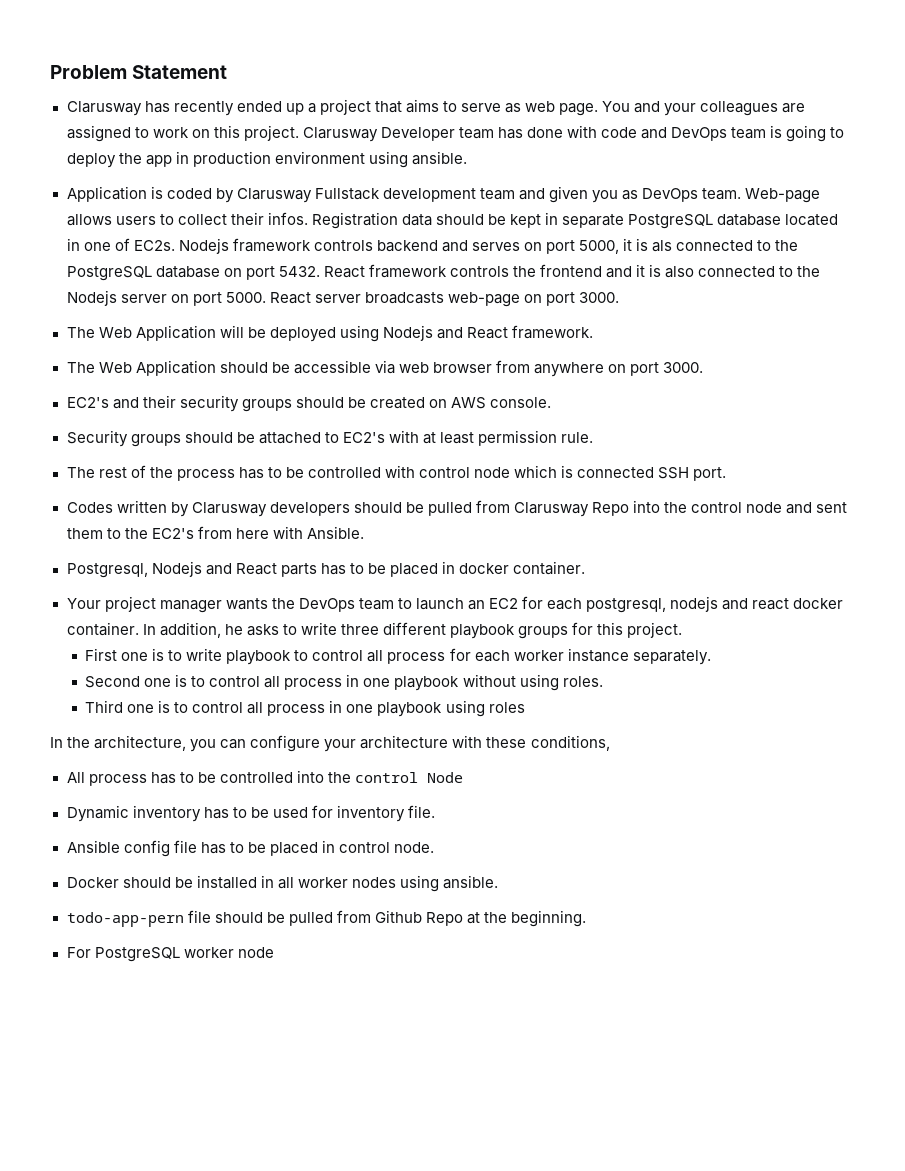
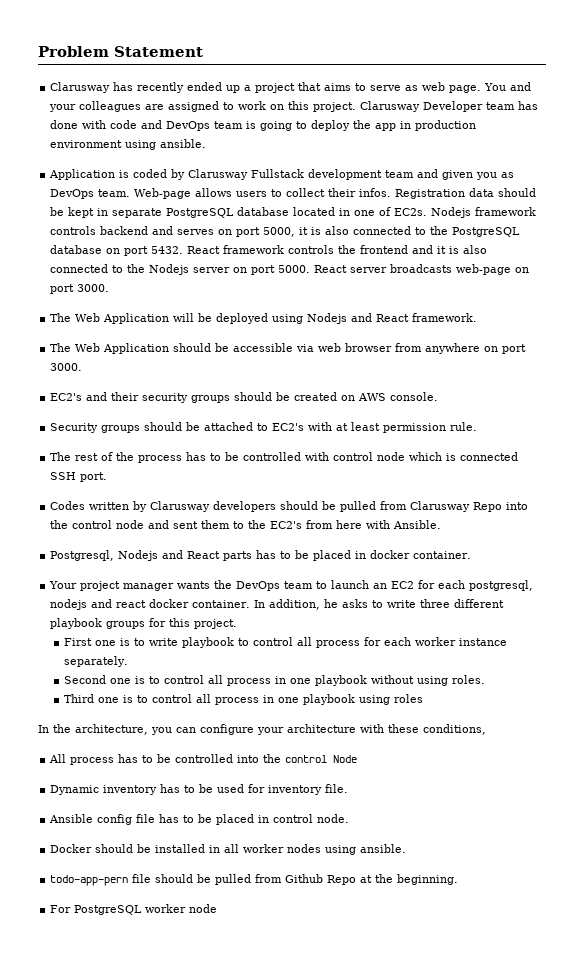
[652,240,673,252] als -> [325,226,350,235] also

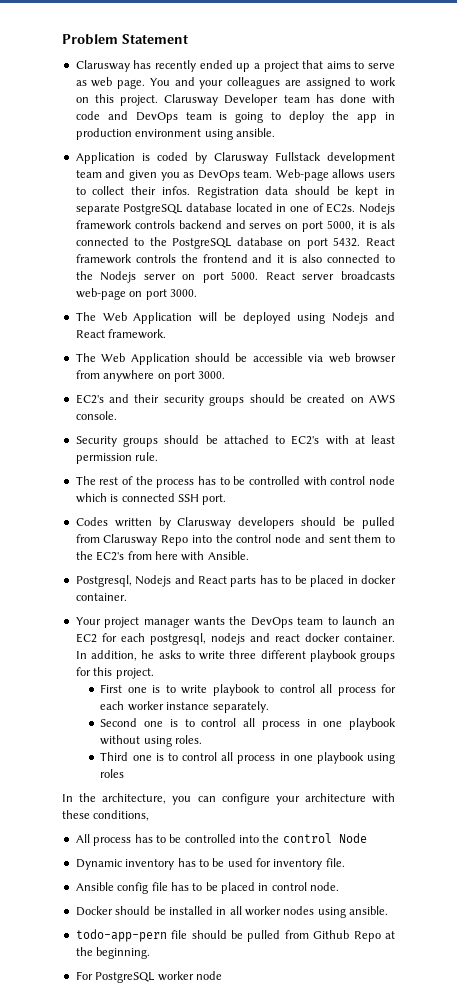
[325,226,350,235] also -> [381,220,396,229] als

